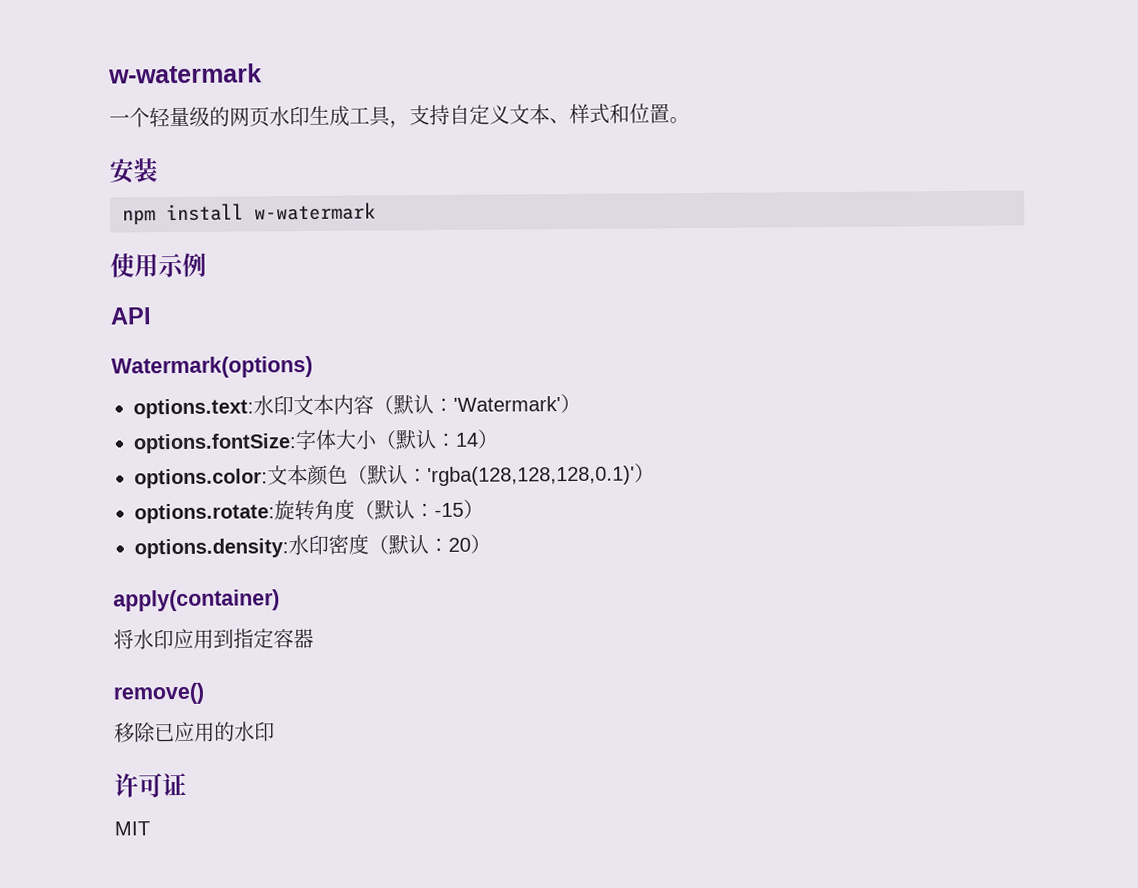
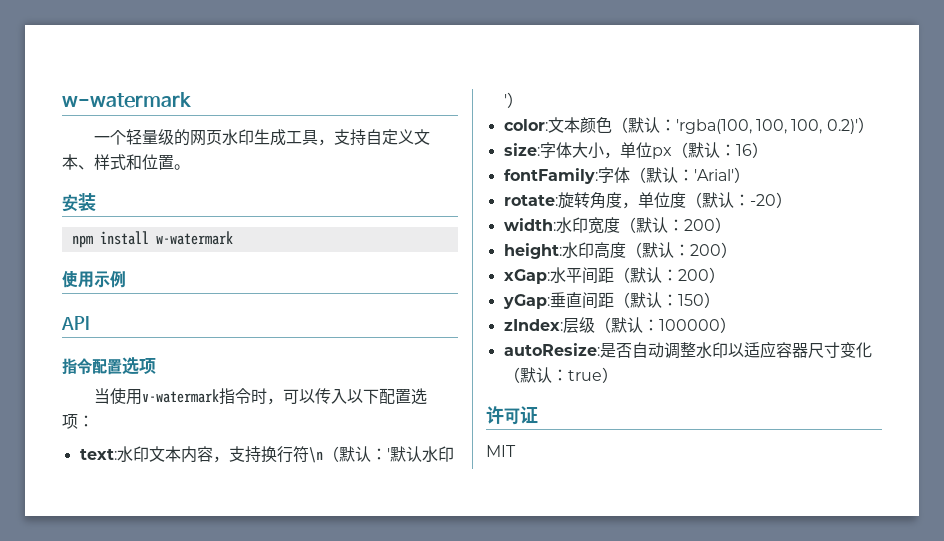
[111,355,313,379] [133,393,581,419] [133,429,499,454] [134,463,655,489] [134,498,484,524] [134,533,491,559] [113,589,280,612] [113,628,314,650] [113,682,204,705] [114,721,275,743] Watermark(options) // options.text:水印文本内容（默认：'Watermark'） // options.fontSize:字体大小（默认：14） // options.color:文本颜色（默认：'rgba(128,128,128,0.1)'） // options.rotate:旋转角度（默认：-15） // options.density:水印密度（默认：20） // apply(container) // 将水印应用到指定容器 // remove() // 移除已应用的水印 -> [62,357,156,375] [93,388,427,405] [62,414,94,429] [79,446,454,463] [503,92,523,108] [503,117,874,134] [503,142,768,159] [503,167,750,184] [503,192,792,209] [503,217,731,234] [503,242,737,259] [503,267,725,284] [502,292,720,309] [503,317,736,333] [503,341,872,359] [503,367,618,383] 指令配置选项 // 当使用v-watermark指令时，可以传入以下配置选项： // text:水印文本内容，支持换行符\n（默认：'默认水印'） // color:文本颜色（默认：'rgba(100, 100, 100, 0.2)'） // size:字体大小，单位px（默认：16） // fontFamily:字体（默认：'Arial'） // rotate:旋转角度，单位度（默认：-20） // width:水印宽度（默认：200） // height:水印高度（默认：200） // xGap:水平间距（默认：200） // yGap:垂直间距（默认：150） // zIndex:层级（默认：100000） // autoResize:是否自动调整水印以适应容器尺寸变化（默认：true）

